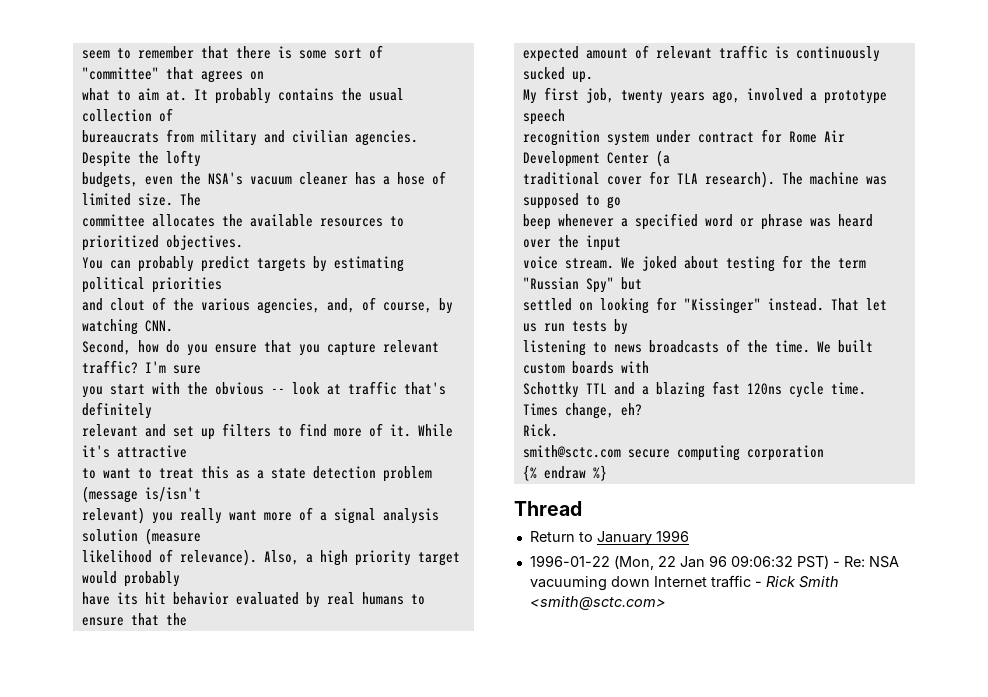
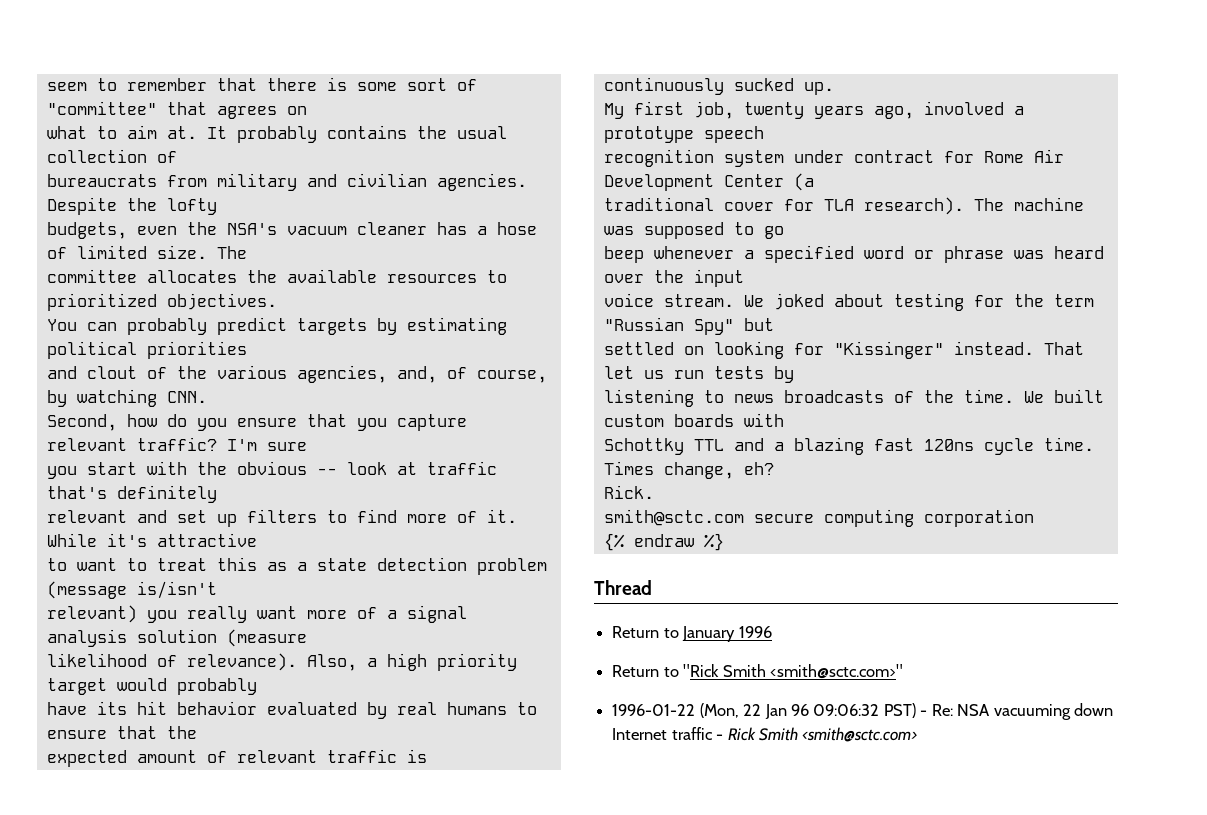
(689, 536) none -> [612,664,903,679] // Return to "Rick Smith <smith@sctc.com>"

